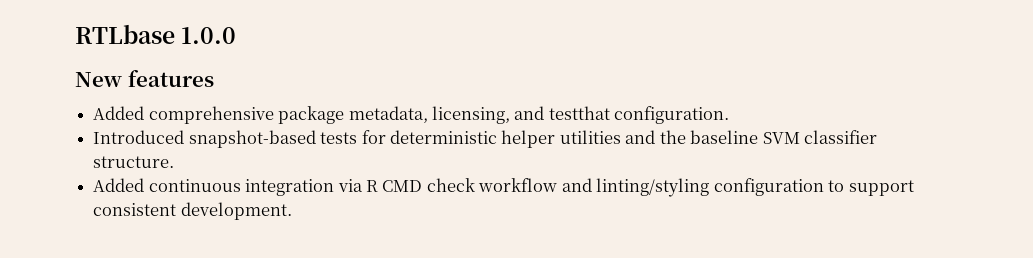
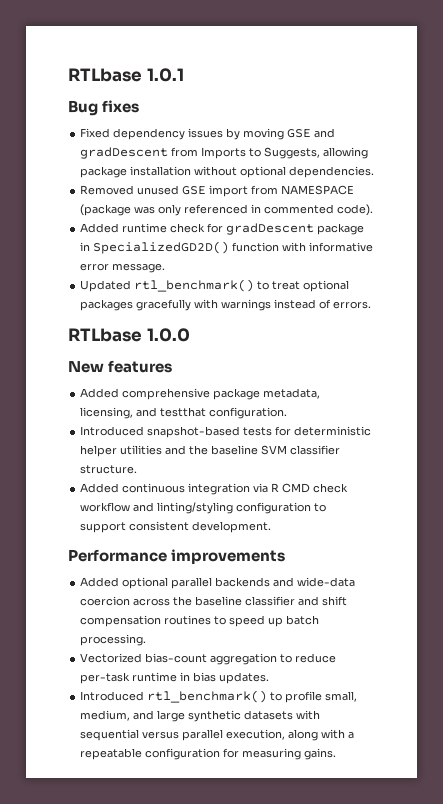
[75,24,175,44] RTLbase -> [68,68,184,82] [68,100,140,116] [80,128,336,140] [80,147,369,159] [80,166,375,178] [80,185,355,197] [80,204,374,216] [80,223,365,235] [80,241,374,254] [80,263,166,273] [80,279,350,292] [80,299,372,311] [68,328,142,342] RTLbase 1.0.1 // Bug fixes // Fixed dependency issues by moving GSE and gradDescent from Imports to Suggests, allowing package installation without optional dependencies. // Removed unused GSE import from NAMESPACE (package was only referenced in commented code). // Added runtime check for gradDescent package in SpecializedGD2D() function with informative error message. // Updated rtl_benchmark() to treat optional packages gracefully with warnings instead of errors. // RTLbase
(292, 211) none -> [68,549,286,564] [80,577,356,589] [80,596,348,606] [80,615,320,627] [80,634,147,646] [80,653,337,665] [80,672,270,684] [80,690,358,703] [80,710,321,722] [80,729,355,741] [80,748,337,760] // Performance improvements // Added optional parallel backends and wide-data coercion across the baseline classifier and shift compensation routines to speed up batch processing. // Vectorized bias-count aggregation to reduce per-task runtime in bias updates. // Introduced rtl_benchmark() to profile small, medium, and large synthetic datasets with sequential versus parallel execution, along with a repeatable configuration for measuring gains.

